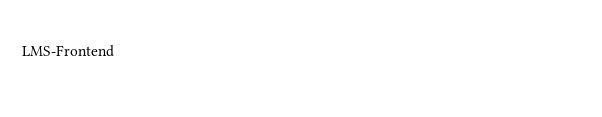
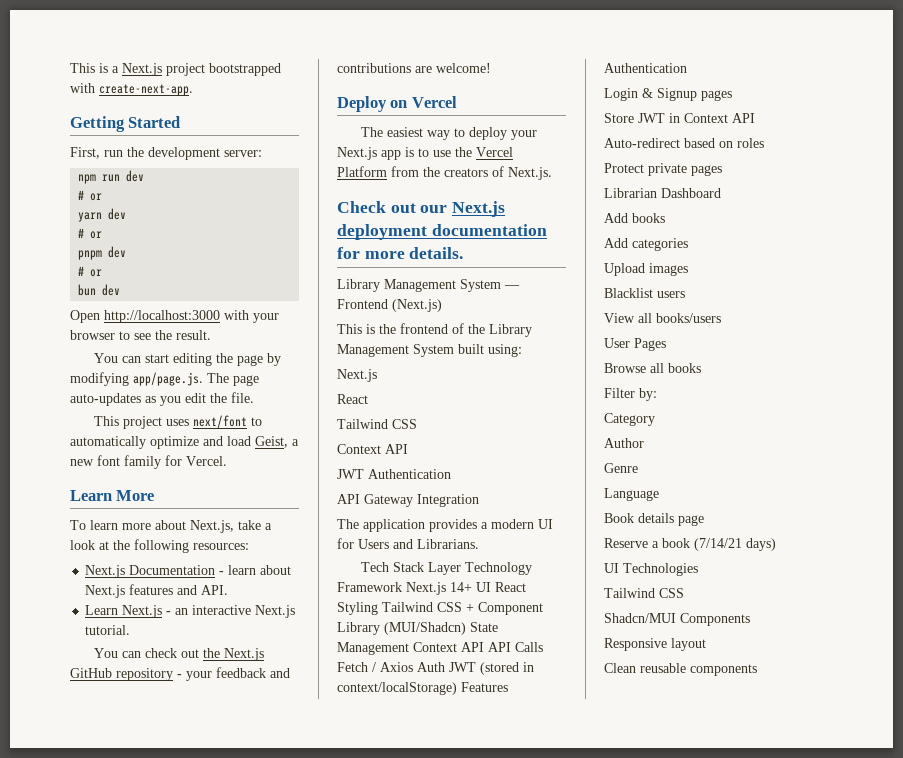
[22,45,114,57] LMS-Frontend -> [70,63,281,76] [70,83,193,96] [70,116,181,132] [70,147,262,160] [78,170,145,184] [78,190,103,201] [78,208,127,222] [78,228,103,239] [78,246,127,260] [78,266,103,277] [78,284,121,296] [70,310,279,323] [70,330,211,340] [93,353,281,366] [70,372,259,386] [70,392,254,406] [93,415,262,429] [70,436,299,449] [70,455,227,469] [70,490,155,501] [70,520,272,533] [70,539,249,553] [85,565,292,578] [85,584,229,598] [85,605,296,618] [85,625,131,635] [93,648,264,661] [70,667,290,681] [337,63,491,73] [337,96,457,112] [360,127,537,140] [337,147,513,160] [337,166,552,180] [337,201,506,217] [337,224,547,240] [337,247,464,259] [337,279,520,292] [337,299,442,312] [337,323,532,337] [337,344,522,357] [337,369,377,382] [337,394,368,404] [337,419,417,429] [337,444,408,454] [337,469,451,479] [337,494,479,507] [337,519,553,532] [337,538,479,549] [360,562,532,575] [337,582,526,595] [337,602,543,615] [337,622,498,635] [337,642,543,655] [337,662,534,675] [337,682,508,695] [604,63,687,73] [604,88,732,101] [604,113,755,123] [604,138,764,148] [604,163,722,176] [604,188,721,198] [604,213,665,223] [604,238,688,251] [604,263,688,276] [604,288,685,298] [604,313,721,323] [604,338,666,351] [604,363,701,373] [604,388,657,401] [604,413,655,426] [604,438,644,448] [604,463,638,473] [604,488,659,501] [604,513,704,526] [604,538,776,551] [604,563,698,576] [604,588,684,598] [604,613,750,626] [604,638,706,651] [604,663,757,676] This is a Next.js project bootstrapped with create-next-app. // Getting Started // First, run the development server: // npm run dev // # or // yarn dev // # or // pnpm dev // # or // bun dev // Open http://localhost:3000 with your browser to see the result. // You can start editing the page by modifying app/page.js. The page auto-updates as you edit the file. // This project uses next/font to automatically optimize and load Geist, a new font family for Vercel. // Learn More // To learn more about Next.js, take a look at the following resources: // Next.js Documentation - learn about Next.js features and API. // Learn Next.js - an interactive Next.js tutorial. // You can check out the Next.js GitHub repository - your feedback and contributions are welcome! // Deploy on Vercel // The easiest way to deploy your Next.js app is to use the Vercel Platform from the creators of Next.js. // Check out our Next.js deployment documentation for more details. // Library Management System — Frontend (Next.js) // This is the frontend of the Library Management System built using: // Next.js // React // Tailwind CSS // Context API // JWT Authentication // API Gateway Integration // The application provides a modern UI for Users and Librarians. // Tech Stack Layer Technology Framework Next.js 14+ UI React Styling Tailwind CSS + Component Library (MUI/Shadcn) State Management Context API API Calls Fetch / Axios Auth JWT (stored in context/localStorage) Features Authentication // Login & Signup pages // Store JWT in Context API // Auto-redirect based on roles // Protect private pages // Librarian Dashboard // Add books // Add categories // Upload images // Blacklist users // View all books/users // User Pages // Browse all books // Filter by: // Category // Author // Genre // Language // Book details page // Reserve a book (7/14/21 days) // UI Technologies // Tailwind CSS // Shadcn/MUI Components // Responsive layout // Clean reusable components

